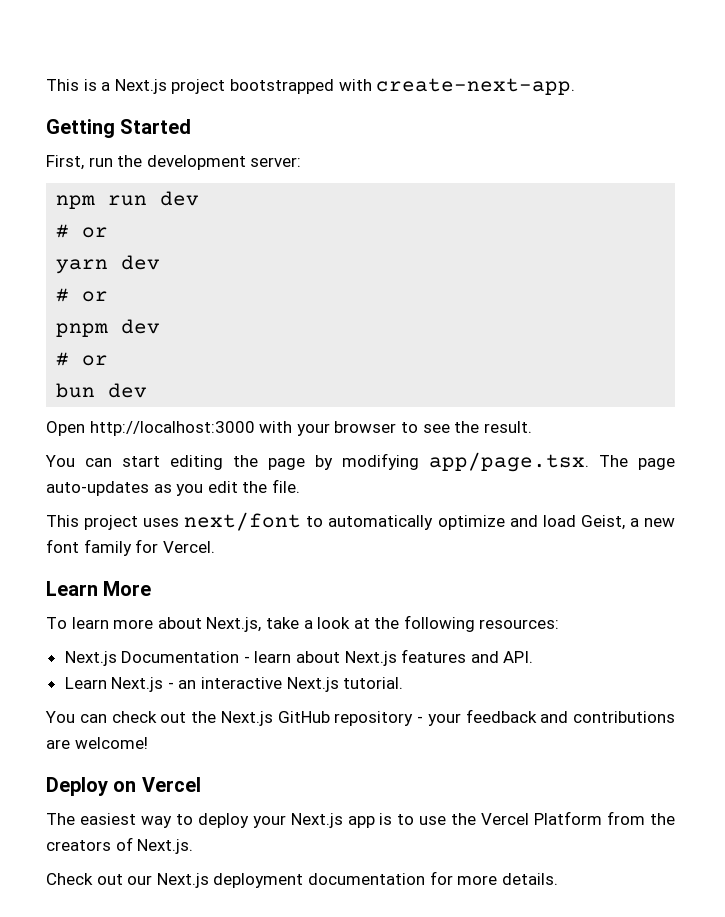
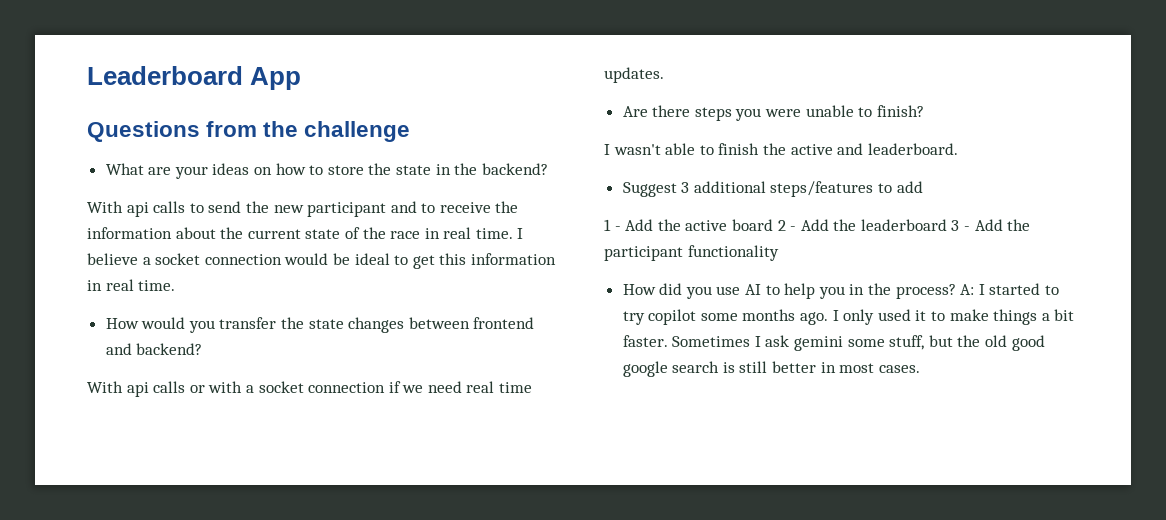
[46,78,576,95] [46,119,192,138] [46,155,302,170] [56,191,200,209] [56,224,109,238] [56,255,161,274] [56,288,109,302] [56,319,161,337] [56,352,109,366] [56,383,148,398] [46,421,532,436] [45,452,675,472] [46,479,300,496] [46,512,675,531] [46,539,215,556] [46,581,152,596] [46,615,560,632] [64,649,534,666] [64,677,404,692] [45,709,675,726] [46,737,148,749] [46,777,201,796] [46,811,675,828] [46,837,194,854] [46,871,558,888] This is a Next.js project bootstrapped with create-next-app. // Getting Started // First, run the development server: // npm run dev // # or // yarn dev // # or // pnpm dev // # or // bun dev // Open http://localhost:3000 with your browser to see the result. // You can start editing the page by modifying app/page.tsx. The page auto-updates as you edit the file. // This project uses next/font to automatically optimize and load Geist, a new font family for Vercel. // Learn More // To learn more about Next.js, take a look at the following resources: // Next.js Documentation - learn about Next.js features and API. // Learn Next.js - an interactive Next.js tutorial. // You can check out the Next.js GitHub repository - your feedback and contributions are welcome! // Deploy on Vercel // The easiest way to deploy your Next.js app is to use the Vercel Platform from the creators of Next.js. // Check out our Next.js deployment documentation for more details. -> [87,66,302,90] [87,121,411,142] [105,163,548,179] [87,201,519,217] [87,227,524,239] [87,253,556,269] [87,279,176,291] [105,317,535,333] [105,343,203,355] [87,381,533,397] [604,67,664,83] [622,105,924,121] [604,143,958,155] [622,181,923,197] [604,219,1031,231] [604,245,779,261] [622,283,1059,299] [622,309,1075,325] [622,335,1045,351] [622,361,920,377] Leaderboard App // Questions from the challenge // What are your ideas on how to store the state in the backend? // With api calls to send the new participant and to receive the information about the current state of the race in real time. I believe a socket connection would be ideal to get this information in real time. // How would you transfer the state changes between frontend and backend? // With api calls or with a socket connection if we need real time updates. // Are there steps you were unable to finish? // I wasn't able to finish the active and leaderboard. // Suggest 3 additional steps/features to add // 1 - Add the active board 2 - Add the leaderboard 3 - Add the participant functionality // How did you use AI to help you in the process? A: I started to try copilot some months ago. I only used it to make things a bit faster. Sometimes I ask gemini some stuff, but the old good google search is still better in most cases.

